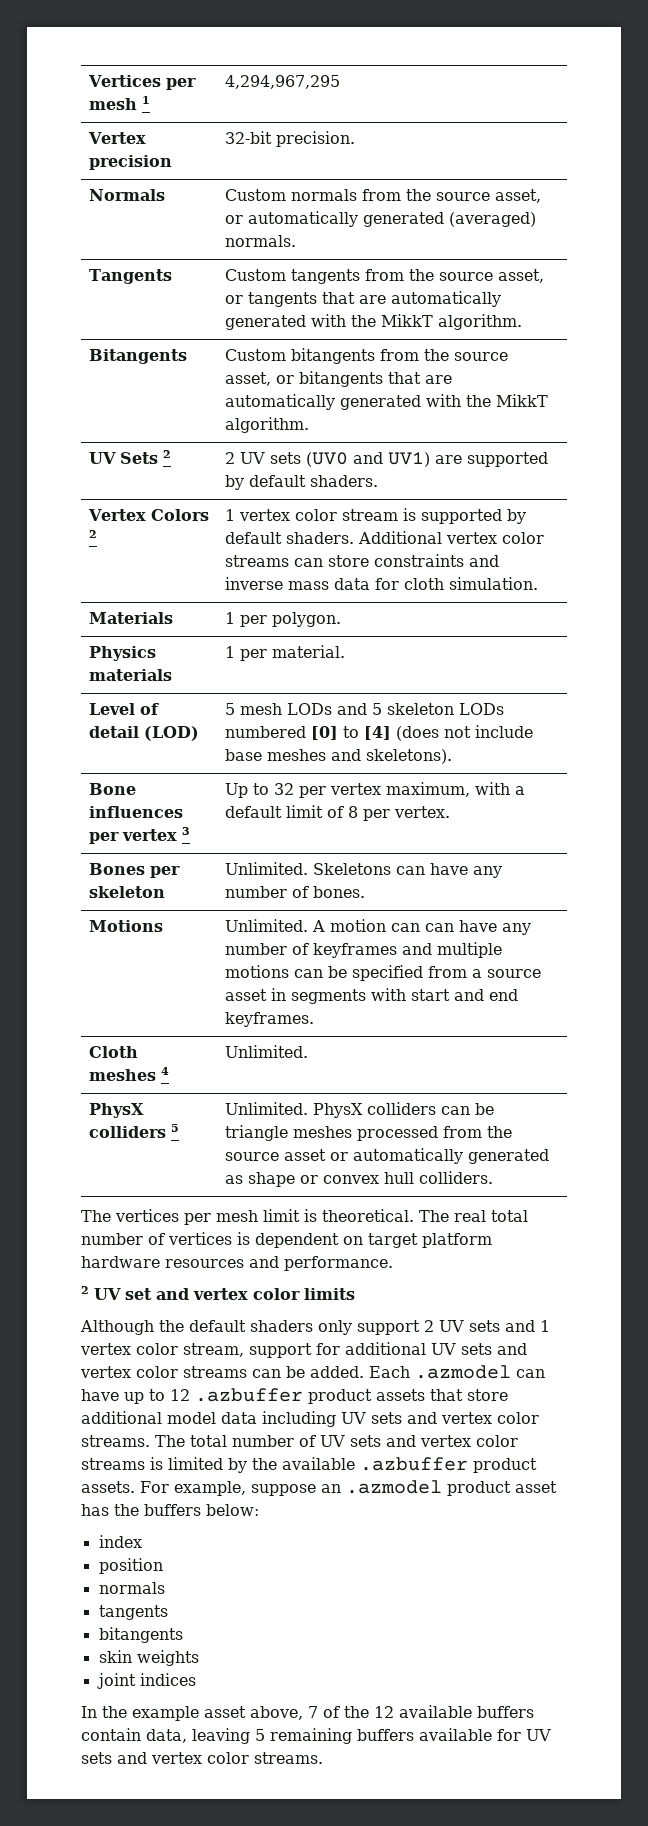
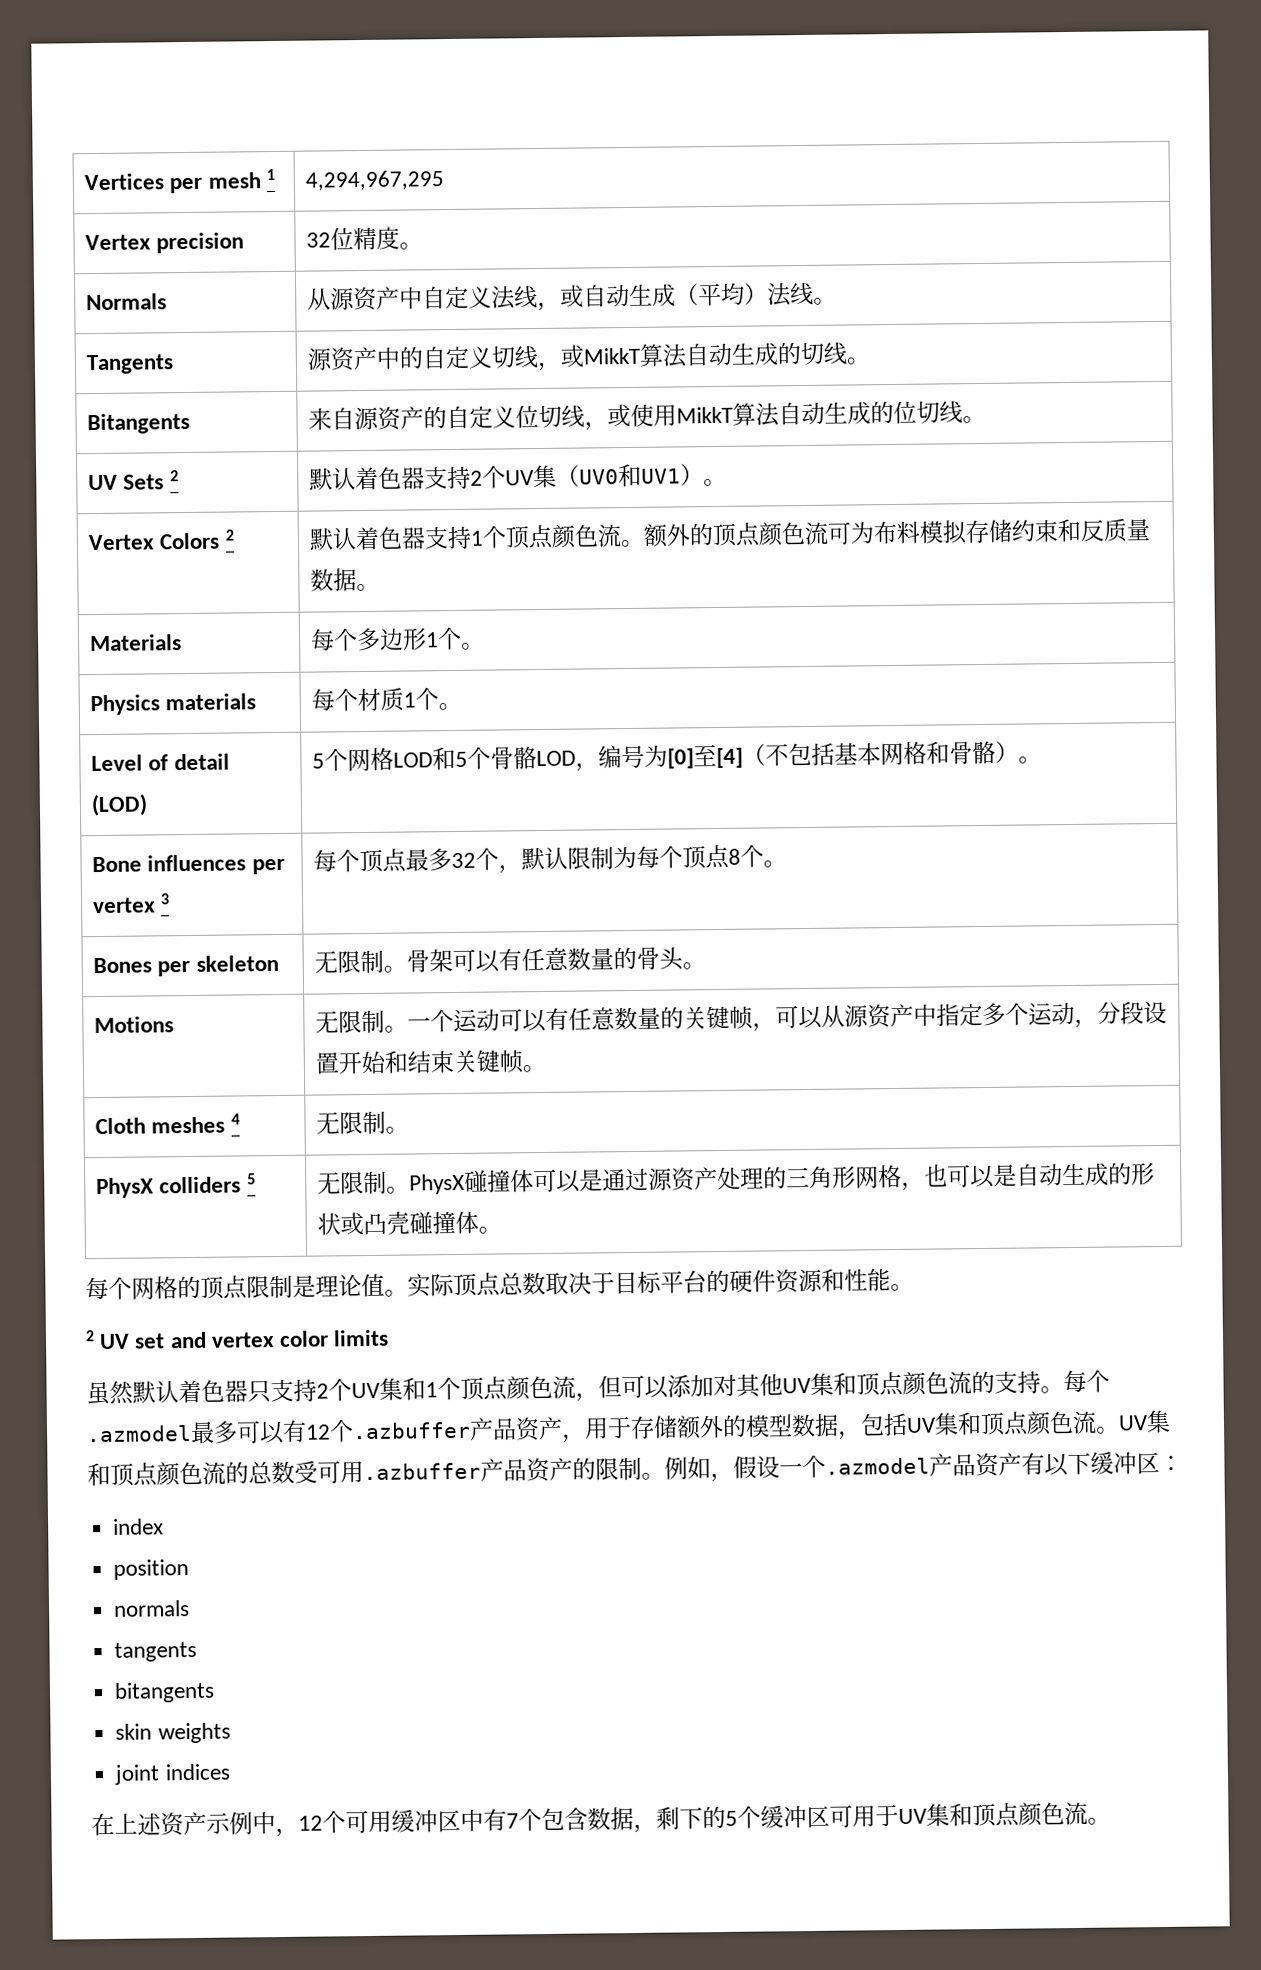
[225,131,356,147] [89,189,166,201] [225,189,542,203] [225,211,537,227] [225,235,297,247] [89,269,173,284] [225,269,545,284] [225,291,502,307] [225,314,523,330] [89,349,188,364] [225,348,509,364] [225,371,453,387] [225,394,549,410] [225,417,310,433] [89,450,172,464] [225,452,549,467] [225,475,379,490] [88,509,210,521] [89,530,98,538] [225,508,527,524] [225,531,545,544] [225,554,500,567] [225,577,539,590] [89,612,174,624] [225,612,342,627] [89,646,157,661] [89,669,173,681] [225,645,346,661] 32-bit precision. // Normals | Custom normals from the source asset, or automatically generated (averaged) normals. // Tangents | Custom tangents from the source asset, or tangents that are automatically generated with the MikkT algorithm. // Bitangents | Custom bitangents from the source asset, or bitangents that are automatically generated with the MikkT algorithm. // UV Sets 2 | 2 UV sets (UV0 and UV1) are supported by default shaders. // Vertex Colors 2 | 1 vertex color stream is supported by default shaders. Additional vertex color streams can store constraints and inverse mass data for cloth simulation. // Materials | 1 per polygon. // Physics materials | 1 per material. -> [306,226,424,251] [86,293,168,311] [307,281,838,312] [86,354,175,375] [307,341,871,372] [87,412,191,435] [308,400,987,431] [88,470,179,491] [309,463,728,491] [88,529,234,551] [309,518,1151,551] [310,568,381,592] [89,634,183,652] [310,626,486,652] [90,693,257,716] [311,687,463,712] 32位精度。 // Normals | 从源资产中自定义法线，或自动生成（平均）法线。 // Tangents | 源资产中的自定义切线，或MikkT算法自动生成的切线。 // Bitangents | 来自源资产的自定义位切线，或使用MikkT算法自动生成的位切线。 // UV Sets 2 | 默认着色器支持2个UV集（UV0和UV1）。 // Vertex Colors 2 | 默认着色器支持1个顶点颜色流。额外的顶点颜色流可为布料模拟存储约束和反质量数据。 // Materials | 每个多边形1个。 // Physics materials | 每个材质1个。
[240,703,505,715] [225,725,534,741] [225,749,453,764] mesh LODs and 5 skeleton LODs numbered [0] to [4] (does not include base meshes and skeletons). -> [324,740,1043,772] 个网格LOD和5个骨骼LOD，编号为[0]至[4]（不包括基本网格和骨骼）。
[225,782,526,798] [225,805,451,821] [89,863,181,878] [89,886,166,898] [225,862,503,878] [225,886,366,898] [89,920,164,932] [225,919,532,935] [225,942,503,958] [225,965,542,981] [225,988,519,1004] [225,1012,315,1027] Up to 32 per vertex maximum, with a default limit of 8 per vertex. // Bones per skeleton | Unlimited. Skeletons can have any number of bones. // Motions | Unlimited. A motion can can have any number of keyframes and multiple motions can be specified from a source asset in segments with start and end keyframes. -> [313,844,788,874] [93,954,279,977] [314,946,707,974] [94,1016,175,1034] [315,1000,1168,1034] [315,1049,547,1075] 每个顶点最多32个，默认限制为每个顶点8个。 // Bones per skeleton | 无限制。骨架可以有任意数量的骨头。 // Motions | 无限制。一个运动可以有任意数量的关键帧，可以从源资产中指定多个运动，分段设置开始和结束关键帧。
[225,1045,309,1058] Unlimited. -> [316,1110,410,1135] 无限制。
[225,1102,495,1118] [225,1125,513,1141] [225,1148,550,1164] [225,1171,494,1187] [81,1209,528,1225] [81,1232,492,1248] [81,1256,393,1271] Unlimited. PhysX colliders can be triangle meshes processed from the source asset or automatically generated as shape or convex hull colliders. // The vertices per mesh limit is theoretical. The real total number of vertices is dependent on target platform hardware resources and performance. -> [317,1162,1156,1195] [317,1210,503,1236] [85,1268,914,1301] 无限制。PhysX碰撞体可以是通过源资产处理的三角形网格，也可以是自动生成的形状或凸壳碰撞体。 // 每个网格的顶点限制是理论值。实际顶点总数取决于目标平台的硬件资源和性能。
[80,1320,550,1335] [80,1342,527,1358] [80,1365,545,1379] [81,1388,508,1404] [81,1411,539,1427] [81,1435,518,1447] [81,1457,537,1473] [81,1480,557,1496] [81,1504,259,1516] Although the default shaders only support 2 UV sets and 1 vertex color stream, support for additional UV sets and vertex color streams can be added. Each .azmodel can have up to 12 .azbuffer product assets that store additional model data including UV sets and vertex color streams. The total number of UV sets and vertex color streams is limited by the available .azbuffer product assets. For example, suppose an .azmodel product asset has the buffers below: -> [86,1369,1110,1406] [86,1409,1171,1445] [87,1451,1183,1487] 虽然默认着色器只支持2个UV集和1个顶点颜色流，但可以添加对其他UV集和顶点颜色流的支持。每个.azmodel最多可以有12个.azbuffer产品资产，用于存储额外的模型数据，包括UV集和顶点颜色流。UV集和顶点颜色流的总数受可用.azbuffer产品资产的限制。例如，假设一个.azmodel产品资产有以下缓冲区：
[81,1705,534,1721] [81,1728,551,1744] [81,1752,323,1764] In the example asset above, 7 of the 12 available buffers contain data, leaving 5 remaining buffers available for UV sets and vertex color streams. -> [91,1801,1111,1838] 在上述资产示例中，12个可用缓冲区中有7个包含数据，剩下的5个缓冲区可用于UV集和顶点颜色流。

